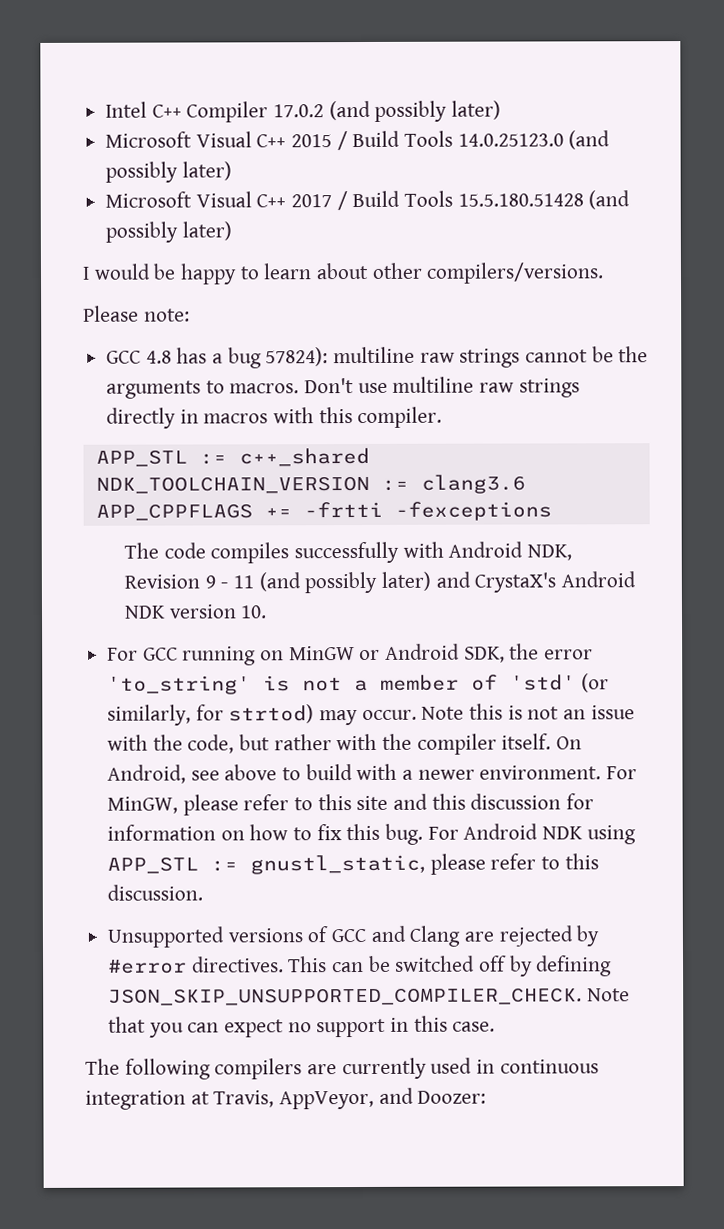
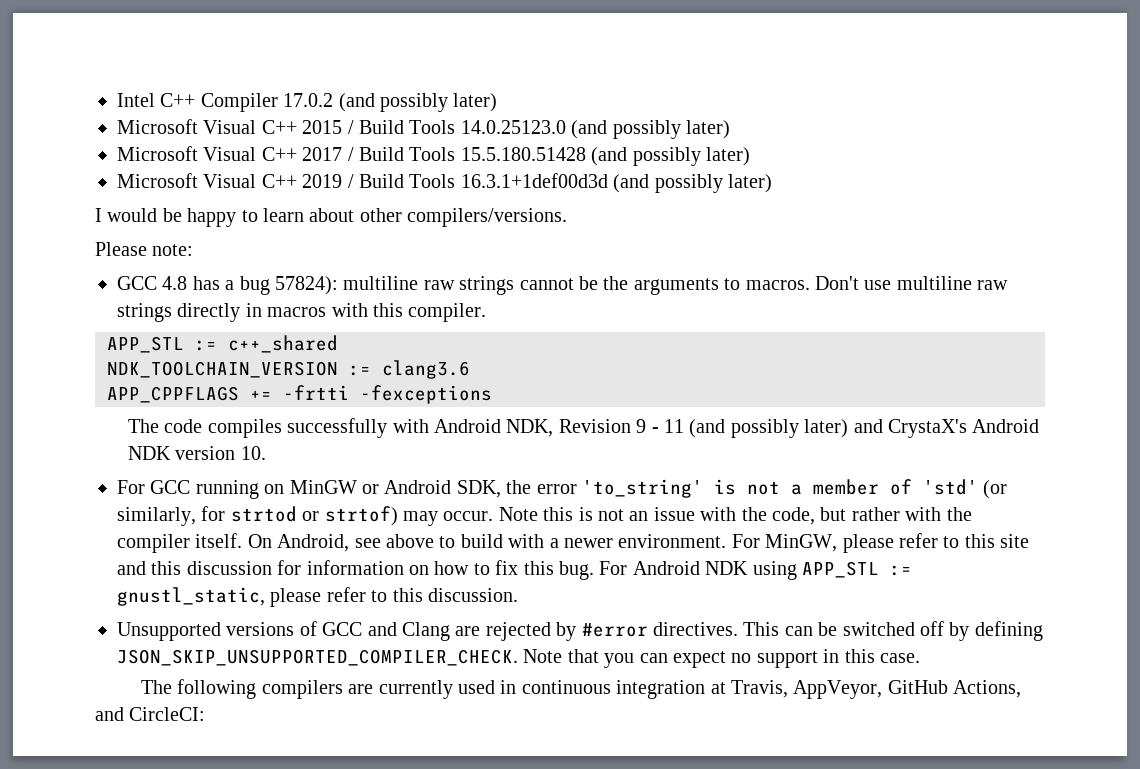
(232, 231) none -> [117,173,772,193] // Microsoft Visual C++ 2019 / Build Tools 16.3.1+1def00d3d (and possibly later)
[228,704,315,724] strtod) -> [230,506,398,526] strtod or strtof)
[378,1087,487,1104] and Doozer: -> [887,680,1022,698] [95,707,206,721] GitHub Actions, and CircleCI:

